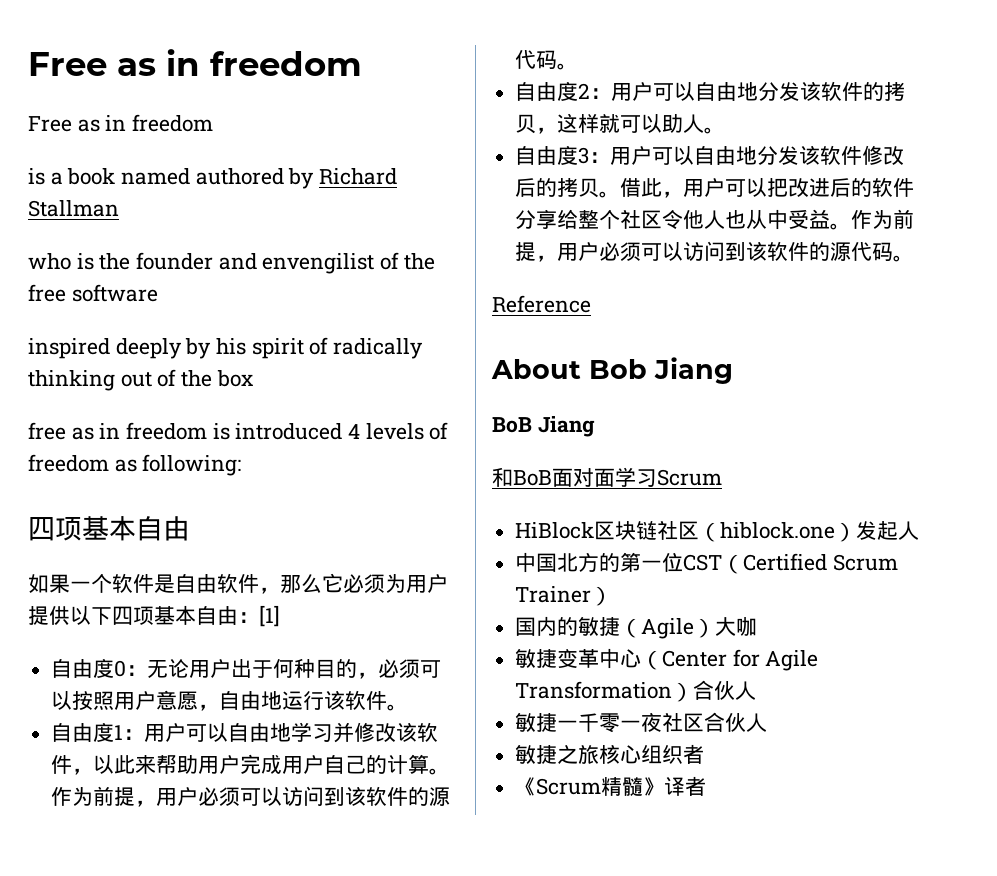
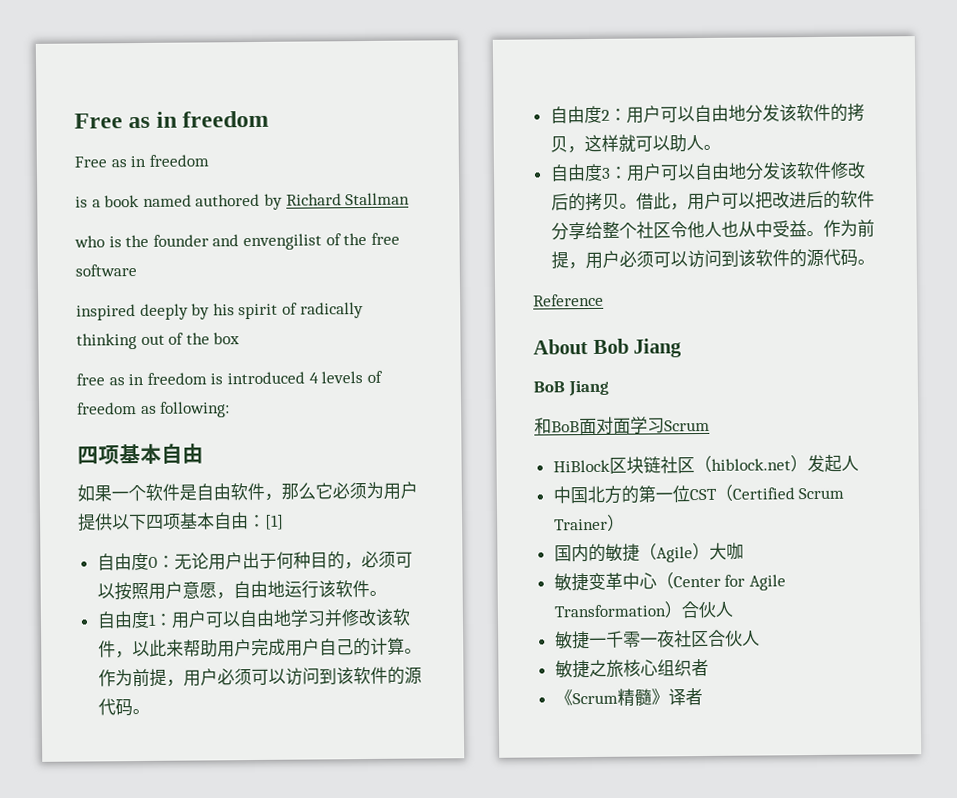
[720,522,836,539] hiblock.one -> [710,458,791,471] hiblock.net

